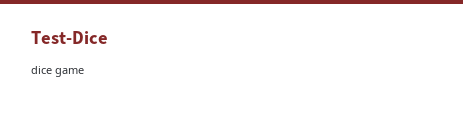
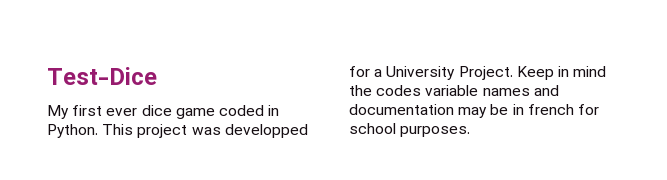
[31,66,84,77] dice game -> [47,105,280,119] [47,124,308,138] [349,66,607,80] [349,85,559,96] [349,104,599,118] [349,123,471,137] My first ever dice game coded in Python. This project was developped for a University Project. Keep in mind the codes variable names and documentation may be in french for school purposes.

